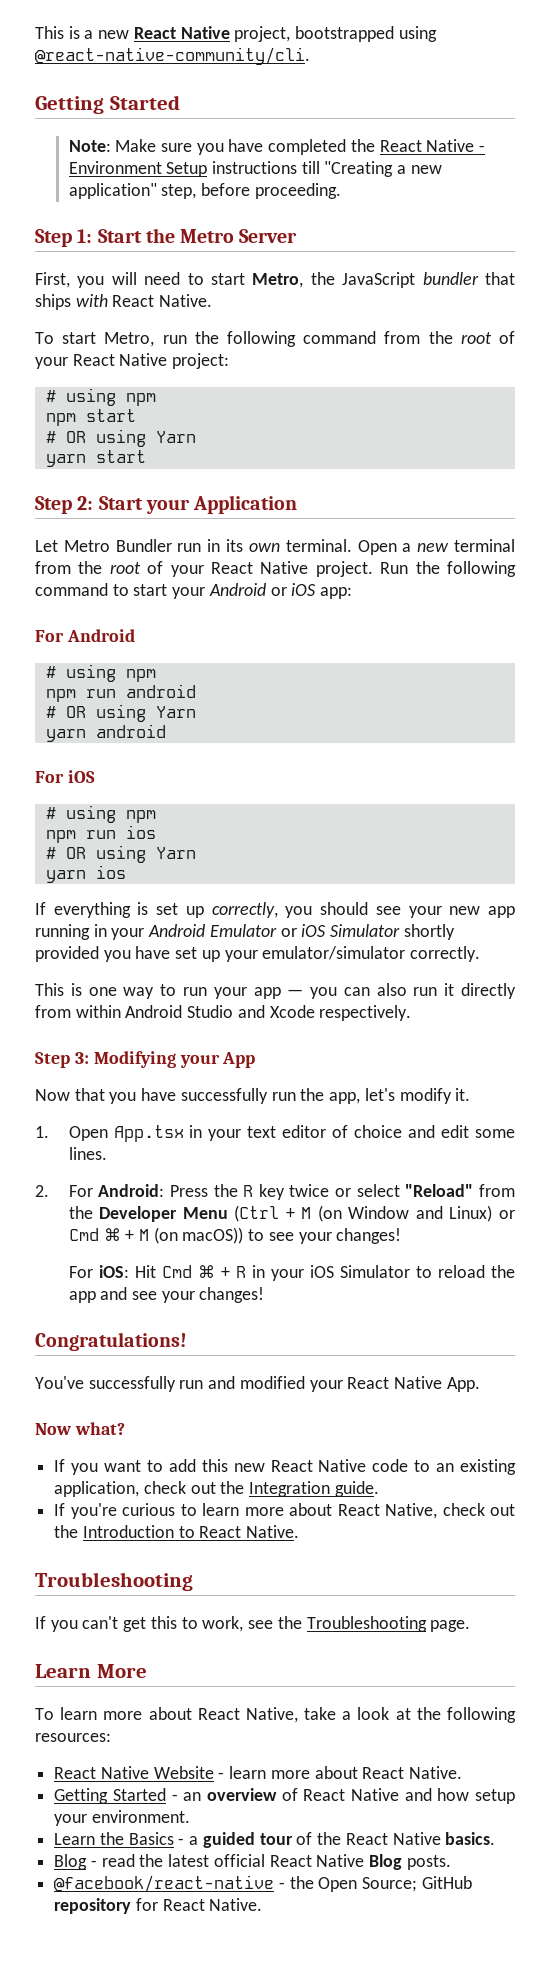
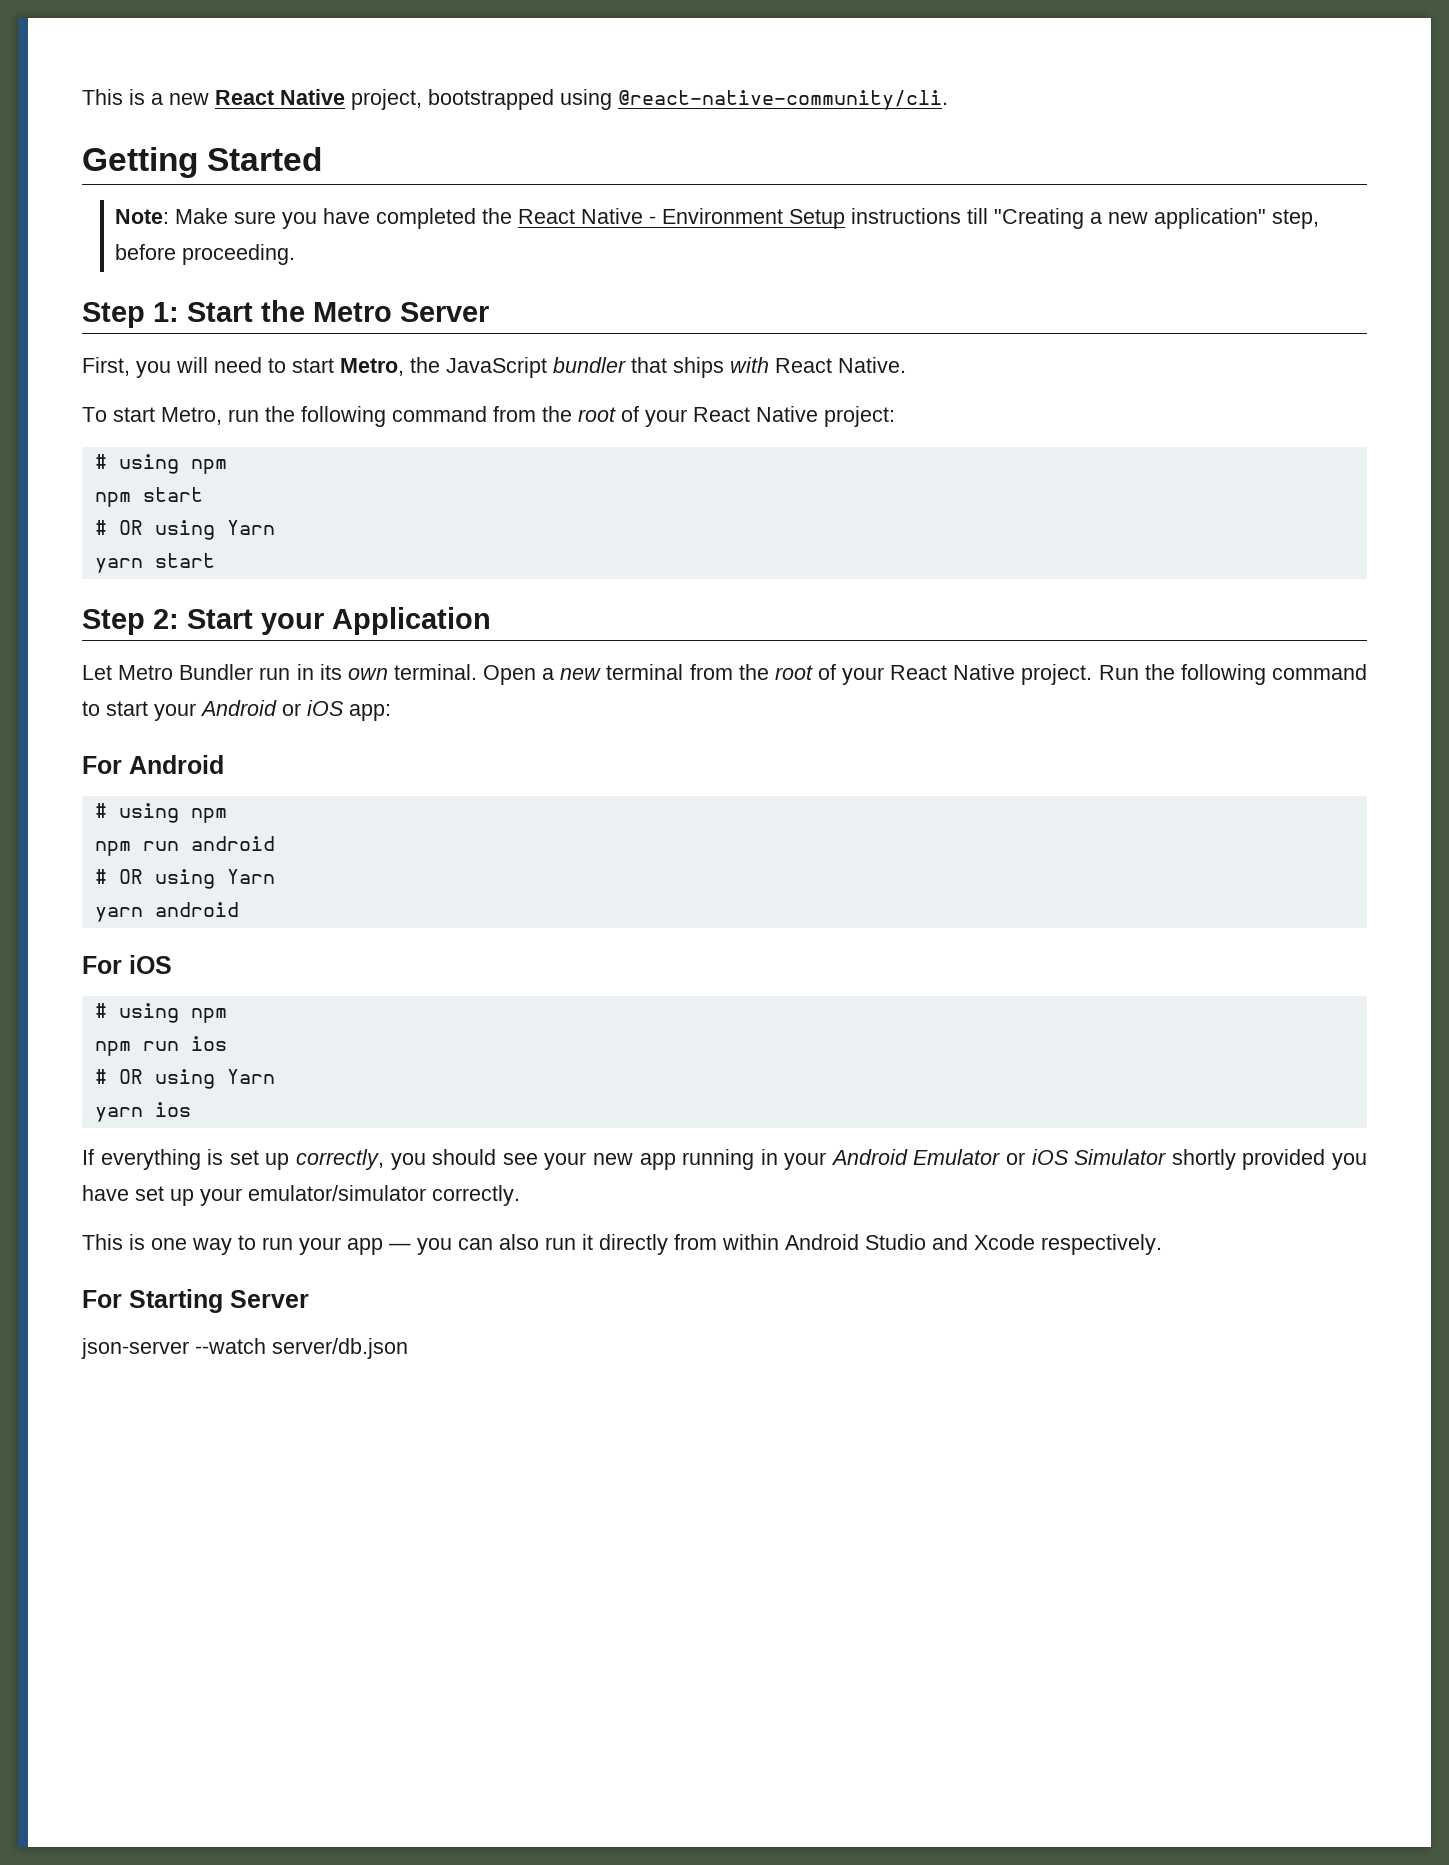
[35,1051,256,1068] [35,1088,471,1104] [35,1125,515,1142] [68,1147,107,1160] [35,1184,515,1200] [68,1205,516,1222] [68,1227,402,1244] [68,1265,516,1281] [68,1287,265,1303] [35,1332,187,1351] [35,1376,480,1392] [35,1422,125,1435] [54,1459,516,1475] [54,1481,379,1497] [54,1503,515,1519] [54,1525,300,1538] [35,1572,193,1591] [35,1616,471,1632] [35,1664,147,1678] [35,1707,516,1723] [35,1733,111,1742] [54,1766,463,1779] [54,1788,516,1804] [54,1810,190,1826] [54,1832,496,1848] [54,1854,451,1870] [54,1875,472,1893] [54,1898,263,1914] Step 3: Modifying your App // Now that you have successfully run the app, let's modify it. // 1. Open App.tsx in your text editor of choice and edit some lines. // 2. For Android: Press the R key twice or select "Reload" from the Developer Menu (Ctrl + M (on Window and Linux) or Cmd ⌘ + M (on macOS)) to see your changes! // For iOS: Hit Cmd ⌘ + R in your iOS Simulator to reload the app and see your changes! // Congratulations! // You've successfully run and modified your React Native App. // Now what? // If you want to add this new React Native code to an existing application, check out the Integration guide. // If you're curious to learn more about React Native, check out the Introduction to React Native. // Troubleshooting // If you can't get this to work, see the Troubleshooting page. // Learn More // To learn more about React Native, take a look at the following resources: // React Native Website - learn more about React Native. // Getting Started - an overview of React Native and how setup your environment. // Learn the Basics - a guided tour of the React Native basics. // Blog - read the latest official React Native Blog posts. // @facebook/react-native - the Open Source; GitHub repository for React Native. -> [82,1289,309,1313] [81,1338,408,1359] For Starting Server // json-server --watch server/db.json

